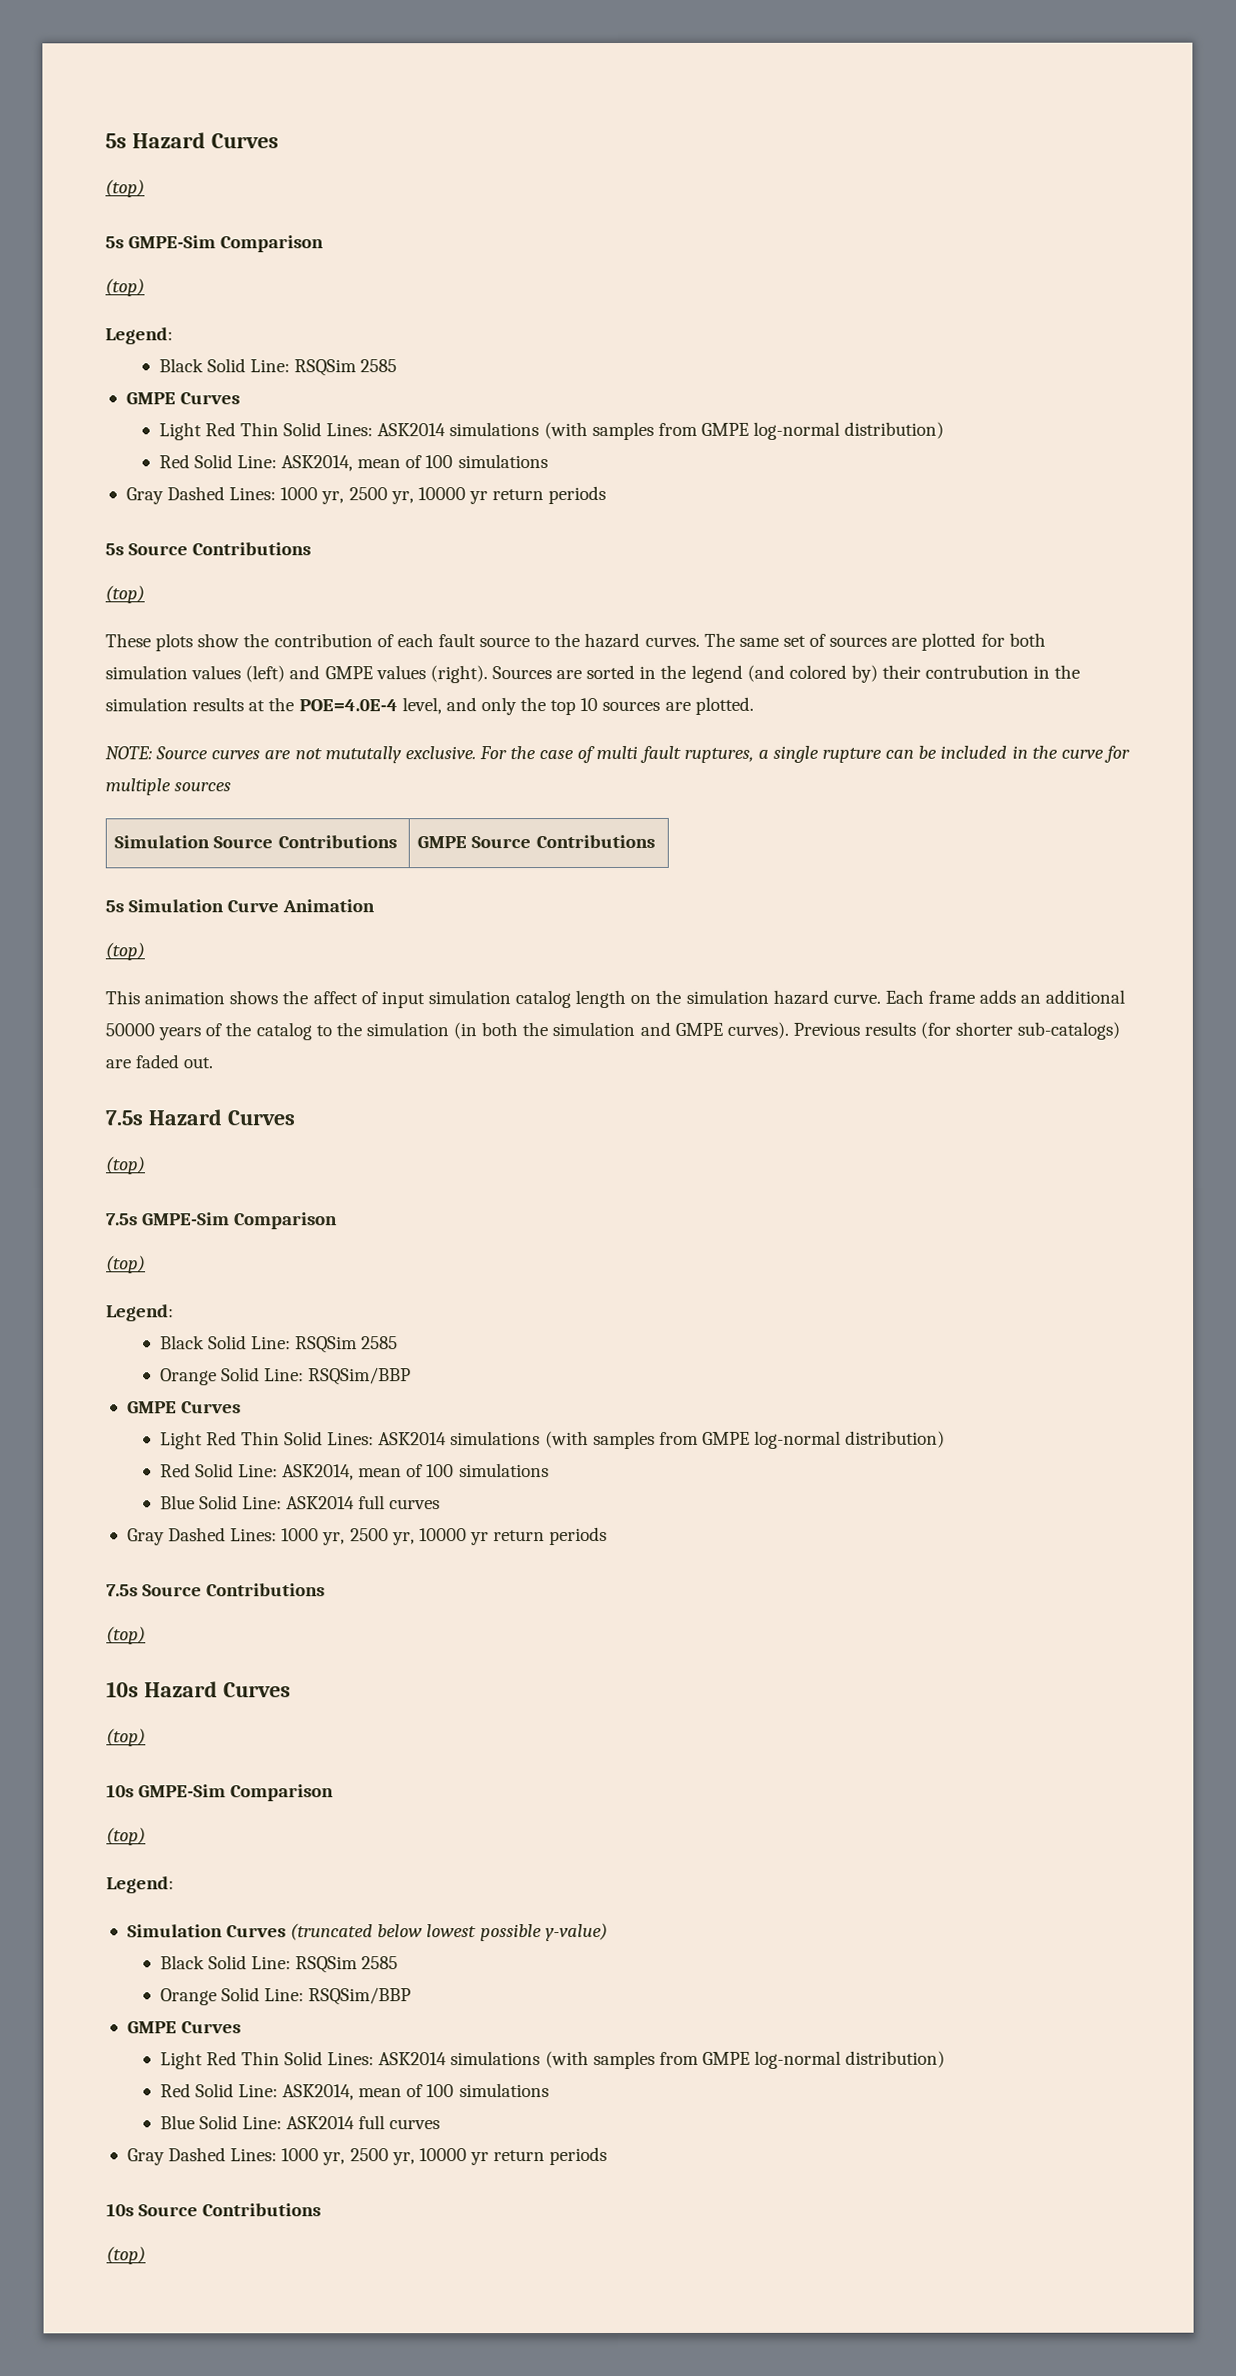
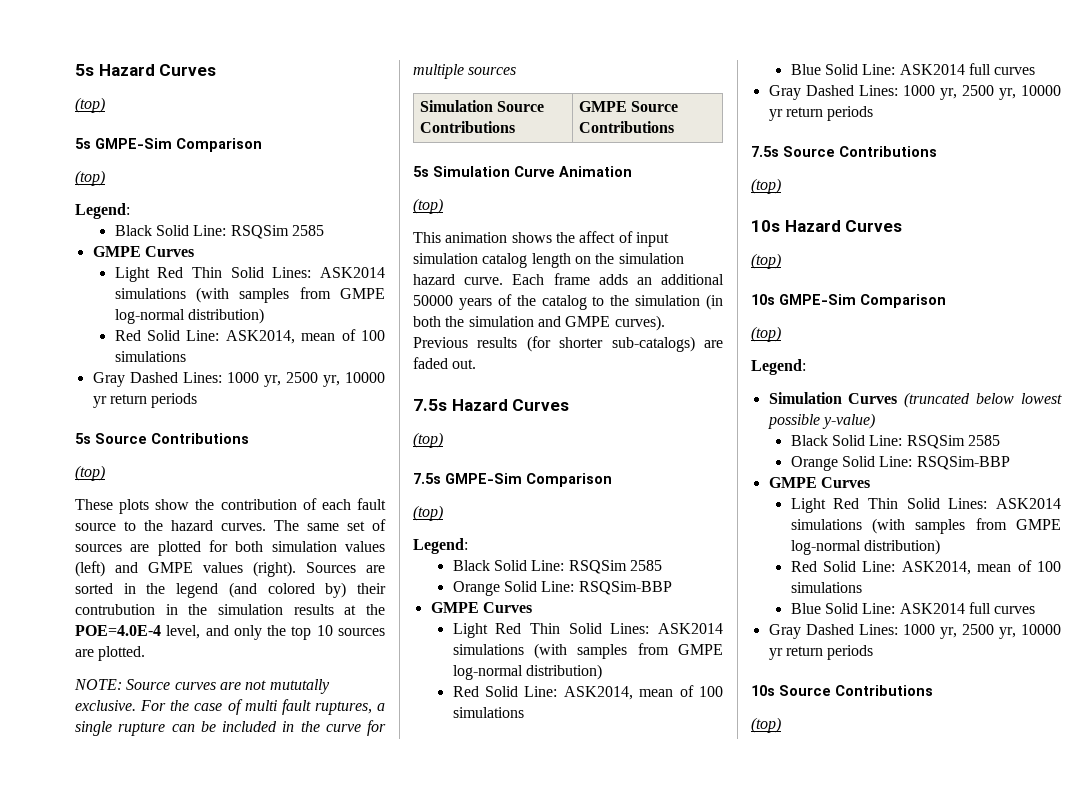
[308,1367,412,1386] RSQSim/BBP -> [578,581,672,595] RSQSim-BBP
[308,1987,412,2006] RSQSim/BBP -> [916,456,1010,470] RSQSim-BBP

